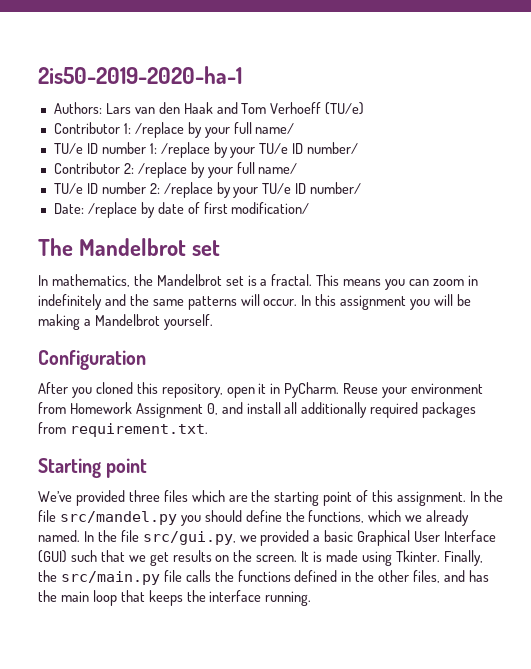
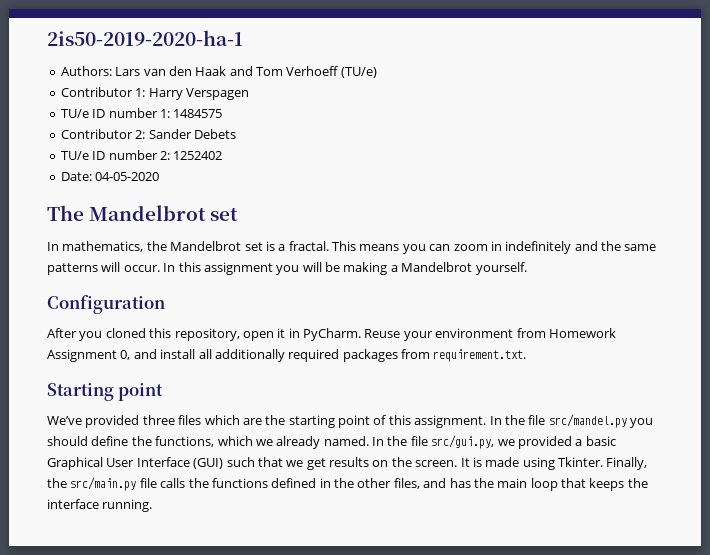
[134,122,295,138] /replace by your full name/ -> [148,88,249,100] Harry Verspagen
[160,142,359,158] [53,162,298,178] [53,182,362,198] [53,202,310,218] /replace by your TU/e ID number/ // Contributor 2: /replace by your full name/ // TU/e ID number 2: /replace by your TU/e ID number/ // Date: /replace by date of first modification/ -> [173,109,223,118] [60,129,236,139] [60,150,223,160] [60,172,160,181] 1484575 // Contributor 2: Sander Debets // TU/e ID number 2: 1252402 // Date: 04-05-2020

